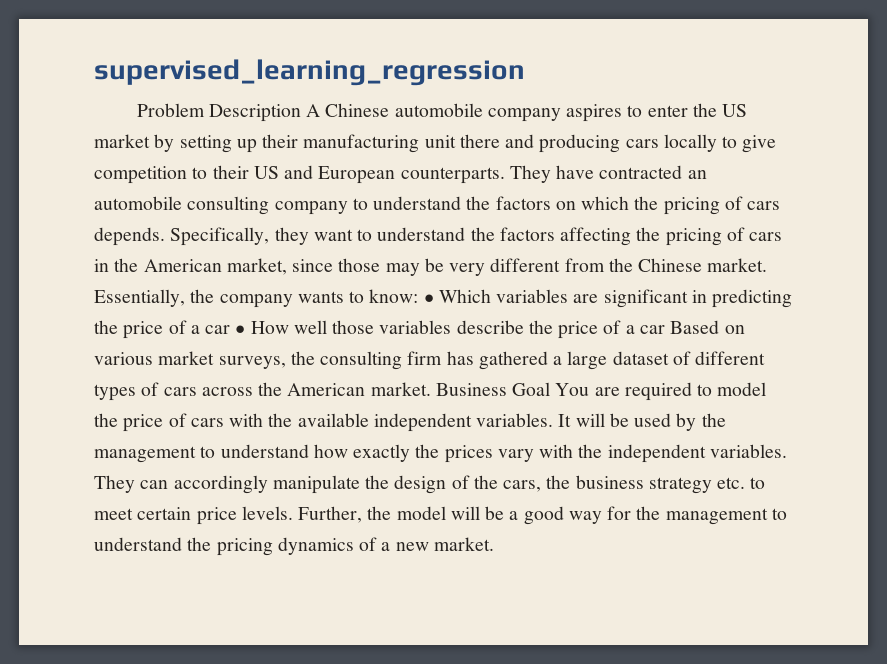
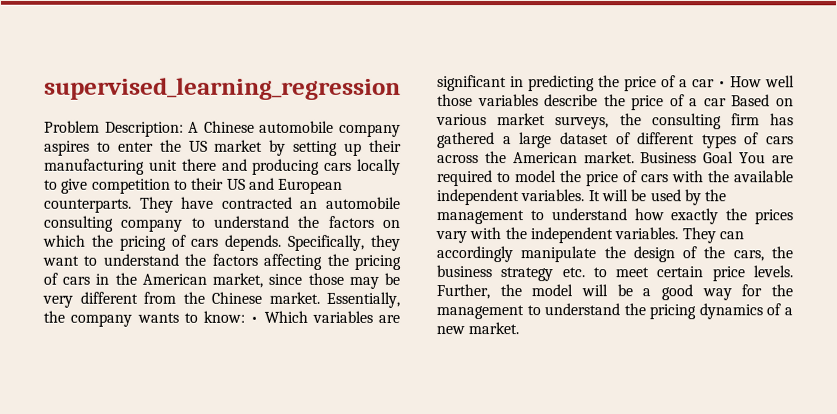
[208,104,301,122] Description -> [104,121,184,137] Description:

